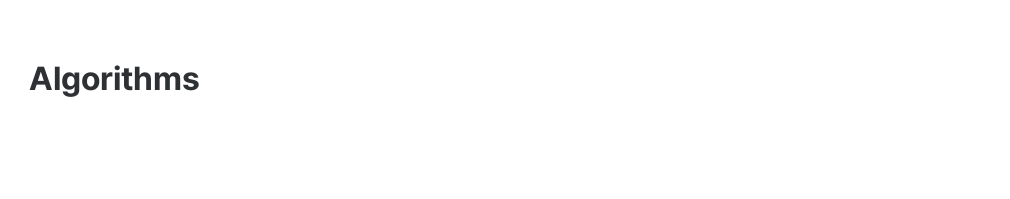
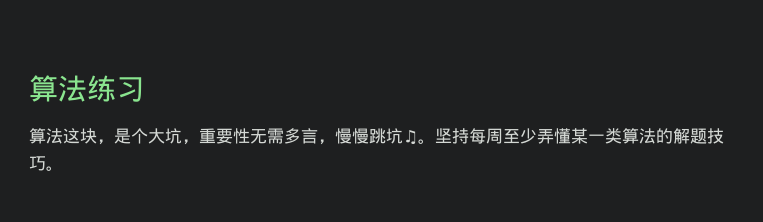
[29,65,200,97] Algorithms -> [29,75,145,102] [29,128,724,145] [29,156,63,171] 算法练习 // 算法这块，是个大坑，重要性无需多言，慢慢跳坑♫。坚持每周至少弄懂某一类算法的解题技巧。

